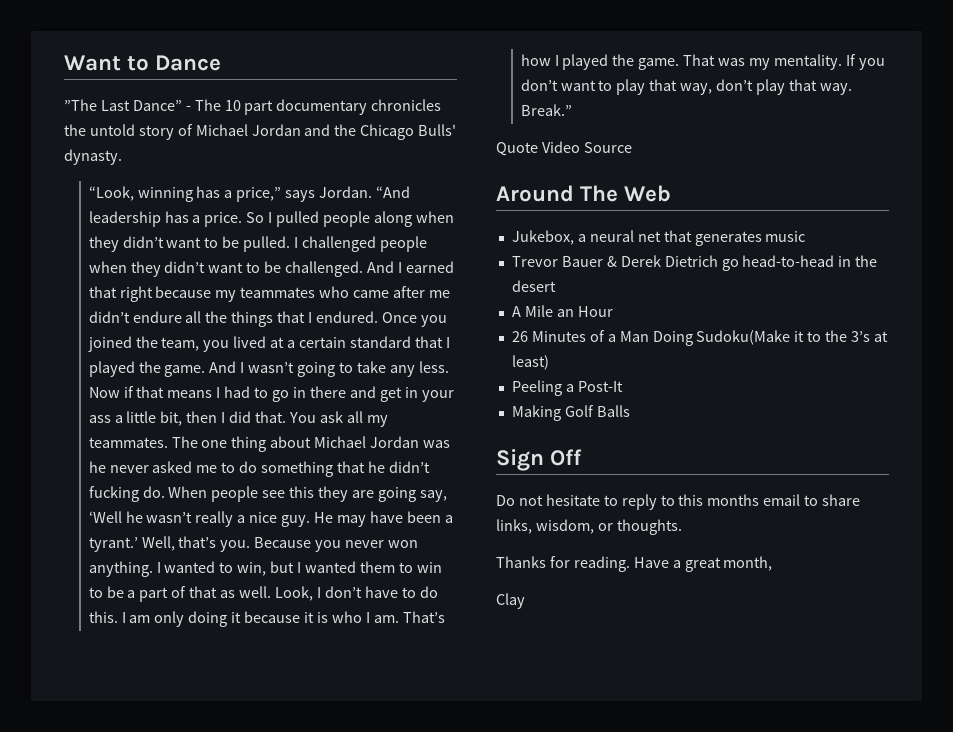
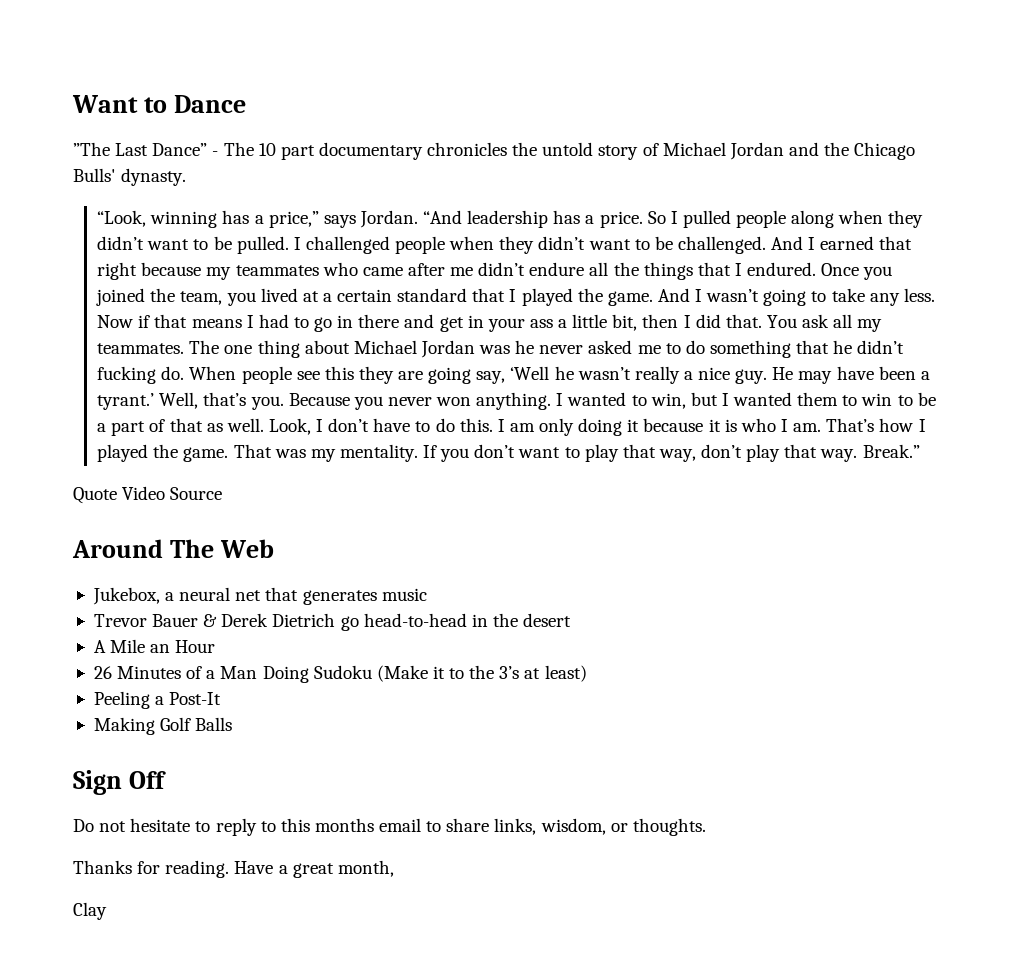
[696,330,791,345] Sudoku(Make -> [313,665,428,682] Sudoku (Make

